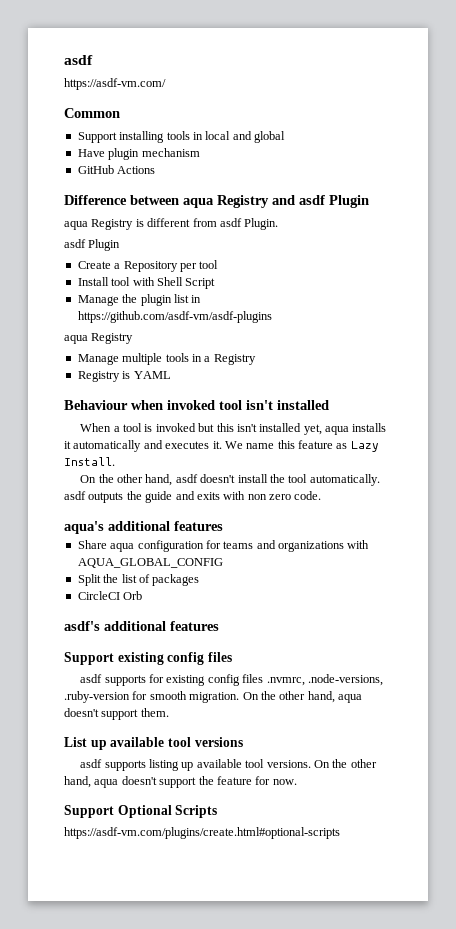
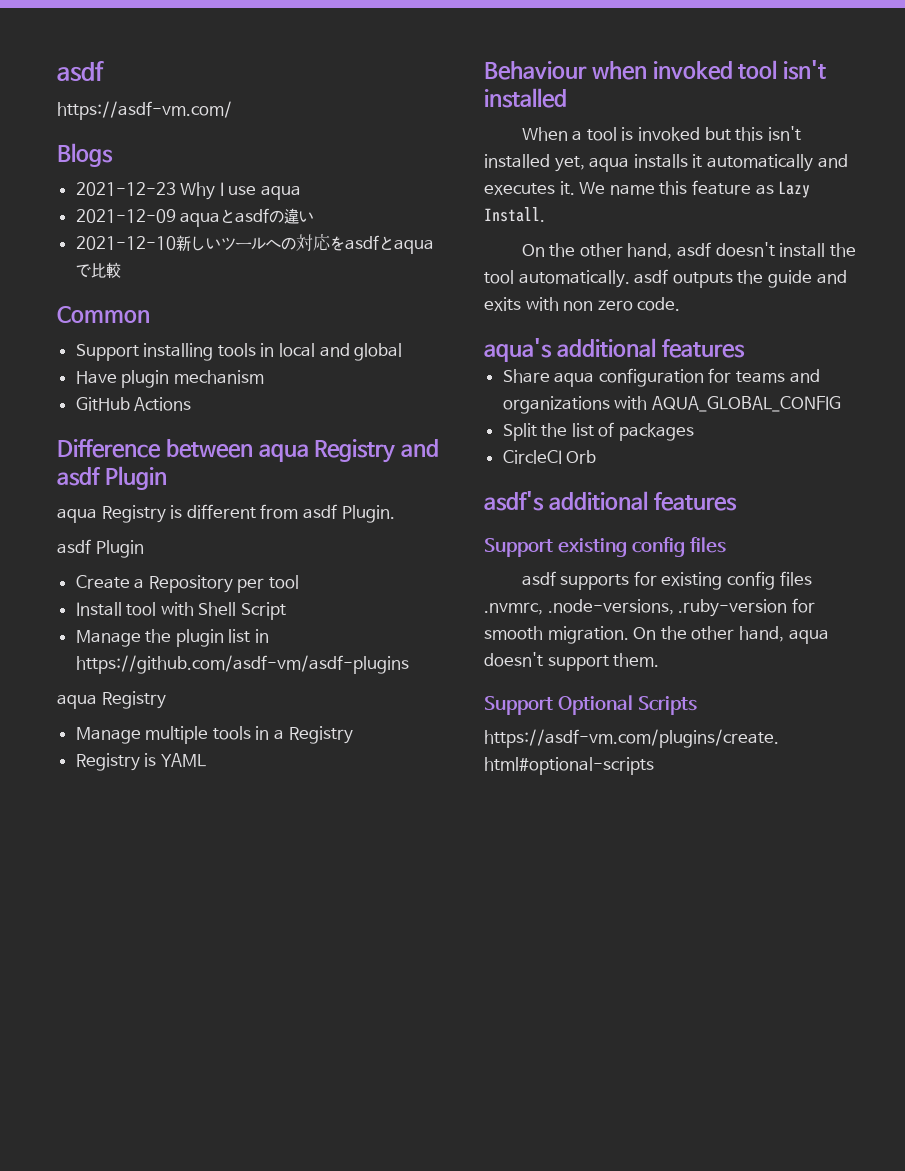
(166, 84) none -> [57,143,113,167] [75,182,302,200] [75,208,315,227] [75,234,434,254] [75,262,121,278] // Blogs // 2021-12-23 Why I use aqua // 2021-12-09 aquaとasdfの違い // 2021-12-10新しいツールへの対応をasdfとaquaで比較
[64,737,243,750] [80,759,377,771] [64,776,297,788] // List up available tool versions // asdf supports listing up available tool versions. On the other hand, aqua doesn't support the feature for now. -> (660, 660) none

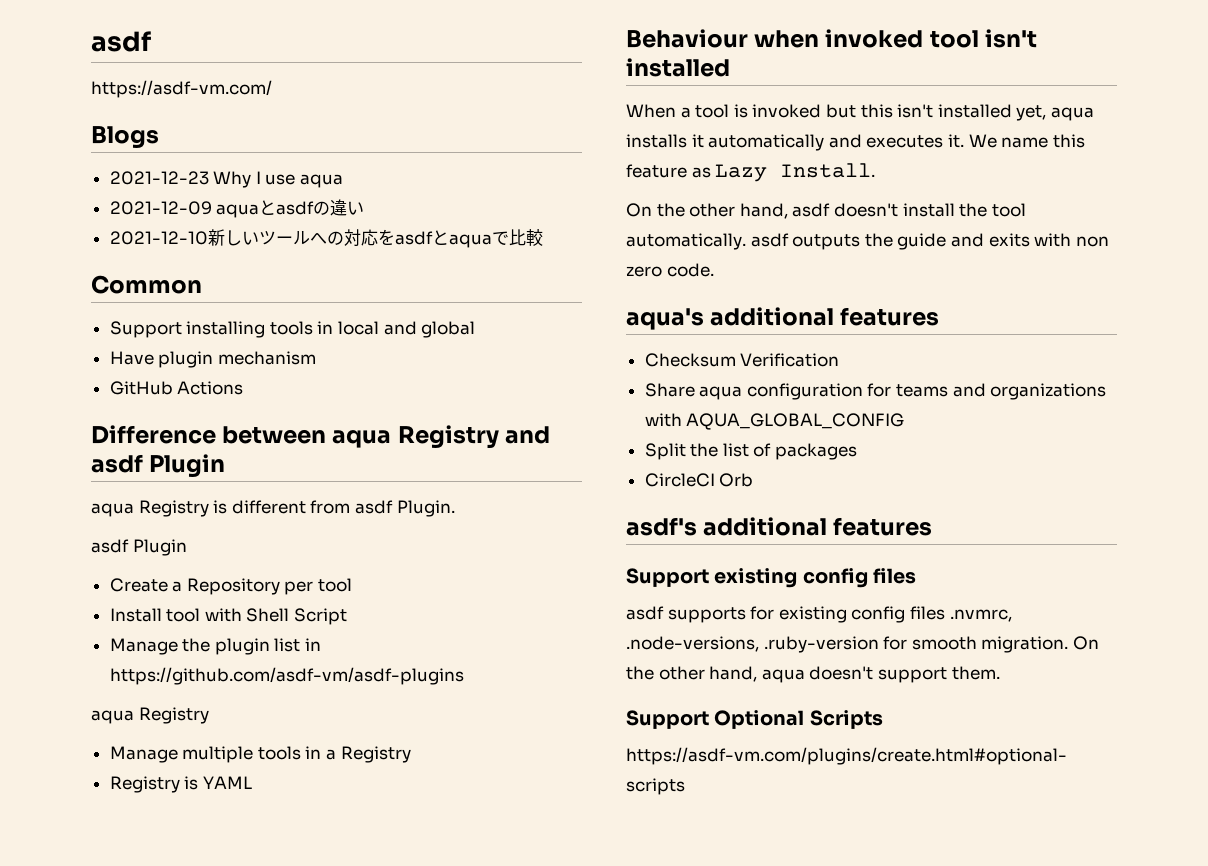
(745, 348) none -> [644,353,840,367] // Checksum Verification

